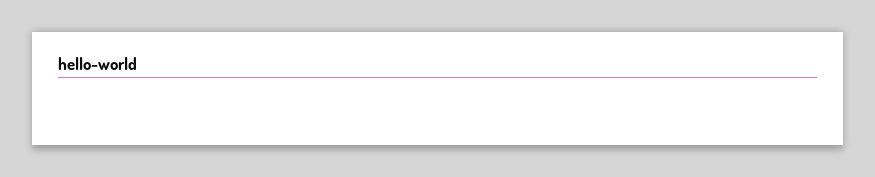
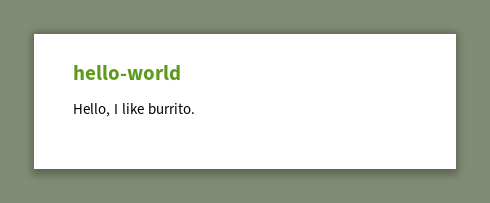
(137, 63) none -> [73,103,196,117] // Hello, I like burrito.

